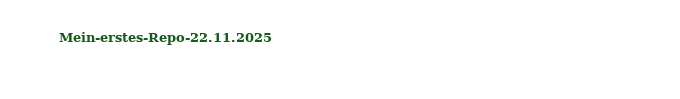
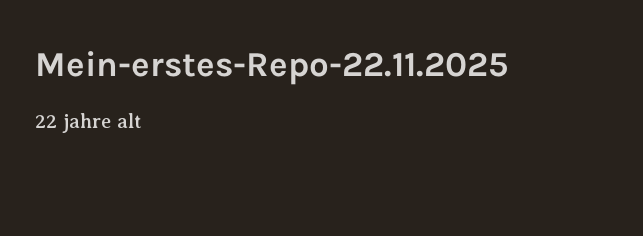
(272, 38) none -> [35,113,143,133] // 22 jahre alt

